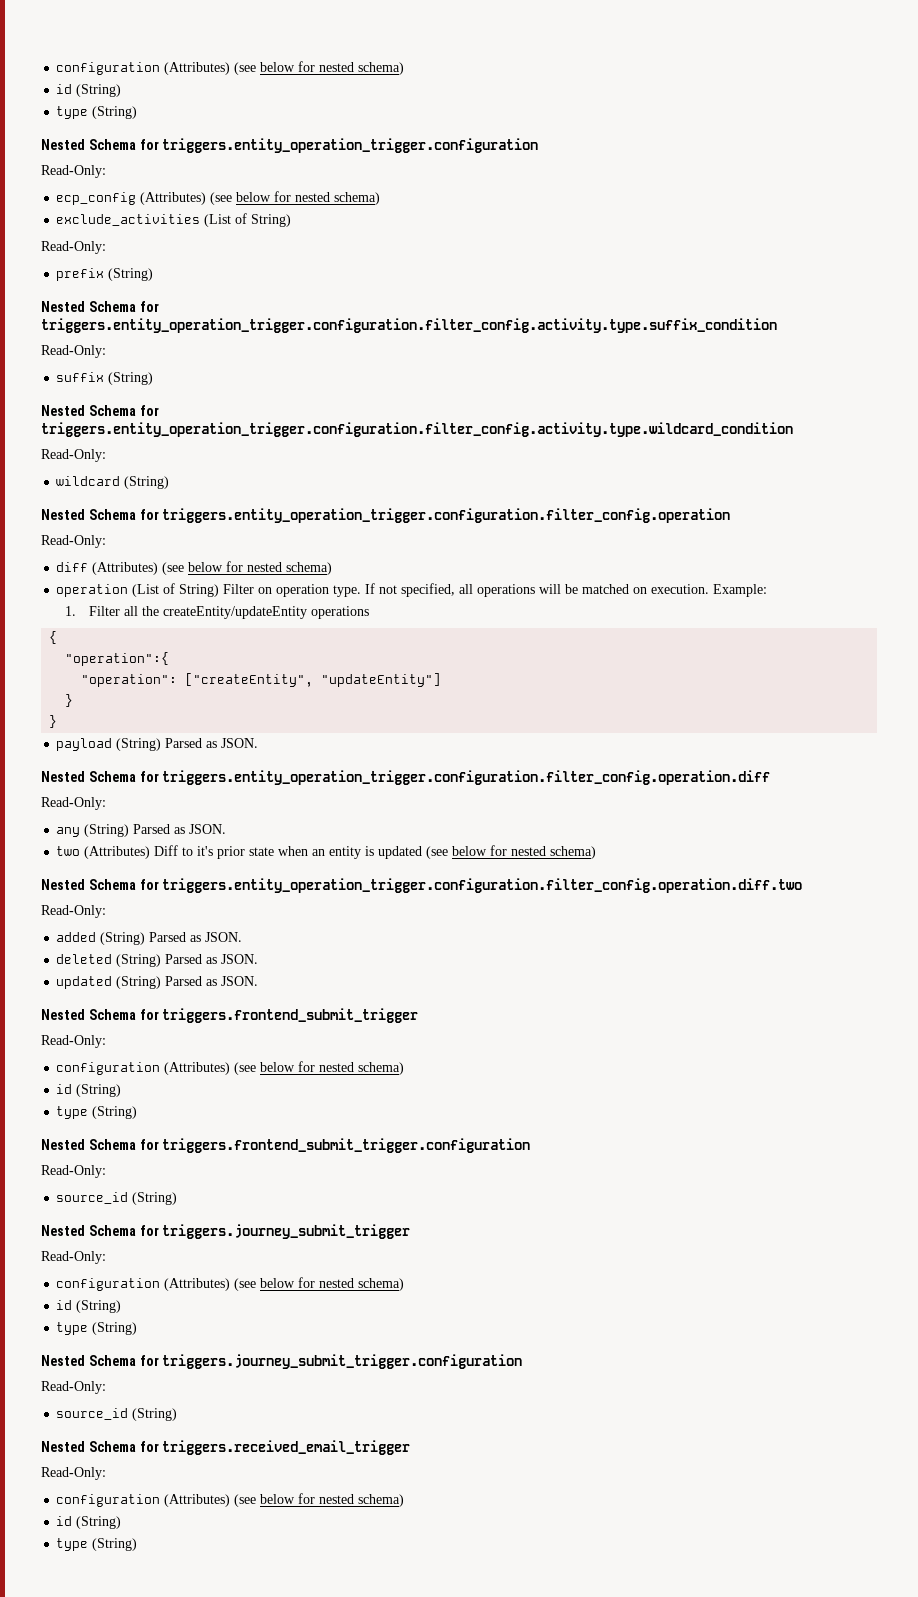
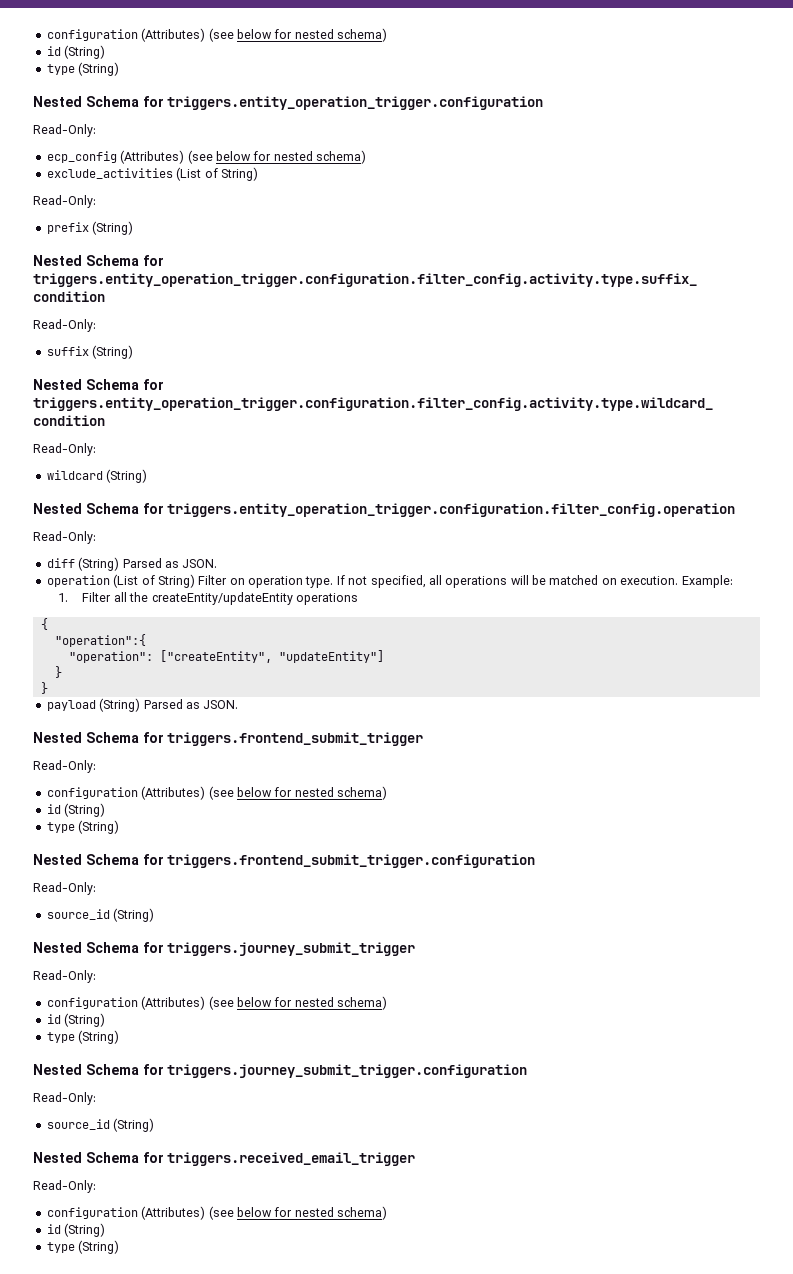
[92,561,333,575] (Attributes) (see below for nested schema) -> [78,557,218,571] (String) Parsed as JSON.
[41,770,771,785] [41,797,106,810] [56,824,227,837] [56,845,597,859] [41,878,803,893] [41,905,106,918] [56,932,243,945] [56,954,259,967] [56,976,259,989] // Nested Schema for triggers.entity_operation_trigger.configuration.filter_config.operation.diff // Read-Only: // any (String) Parsed as JSON. // two (Attributes) Diff to it's prior state when an entity is updated (see below for nested schema) // Nested Schema for triggers.entity_operation_trigger.configuration.filter_config.operation.diff.two // Read-Only: // added (String) Parsed as JSON. // deleted (String) Parsed as JSON. // updated (String) Parsed as JSON. -> (239, 704) none

